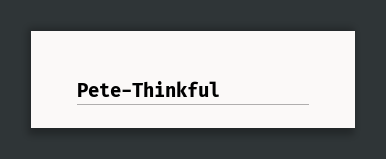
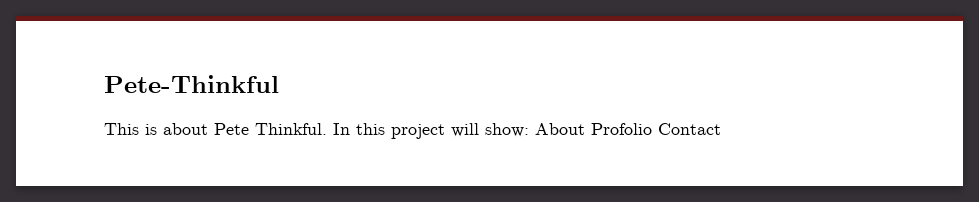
(220, 89) none -> [104,123,721,139] // This is about Pete Thinkful. In this project will show: About Profolio Contact

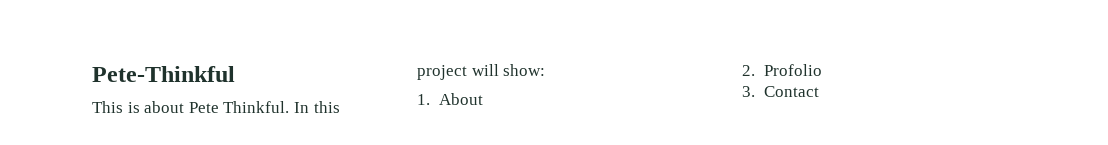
(529, 130) none -> [417,94,430,105] // 1.
(585, 129) none -> [742,65,755,76] // 2.
(652, 129) none -> [742,86,755,97] // 3.

